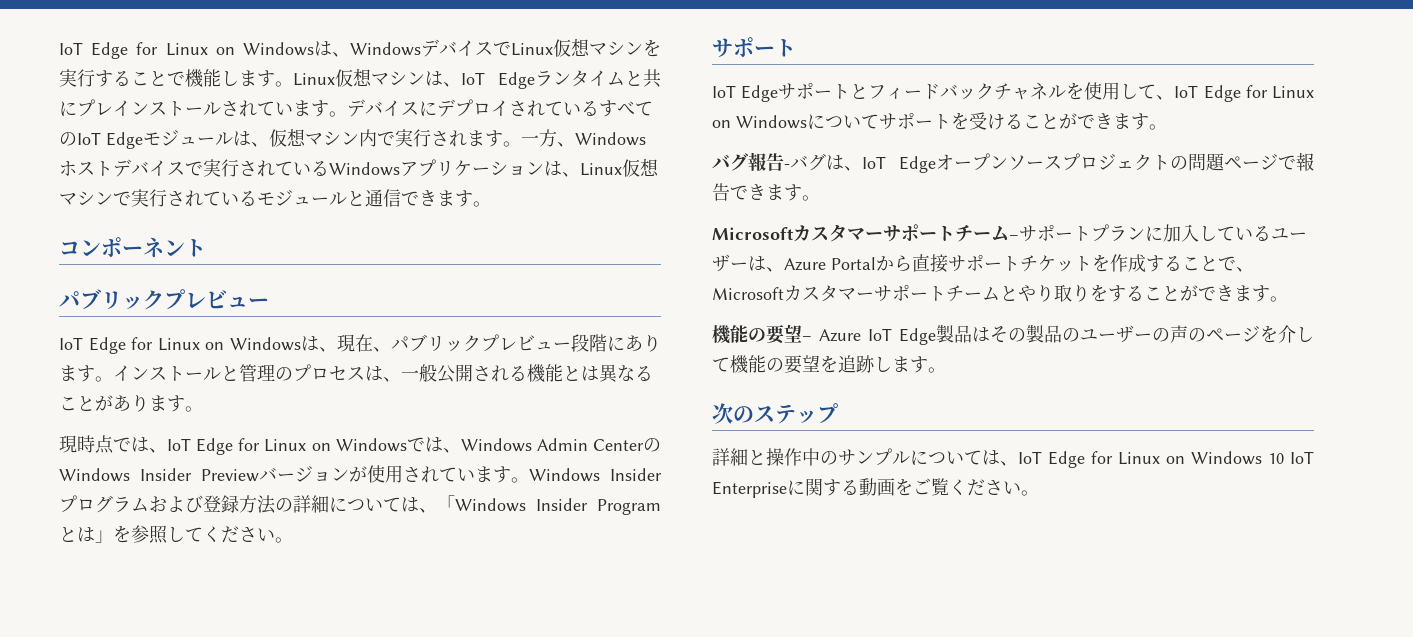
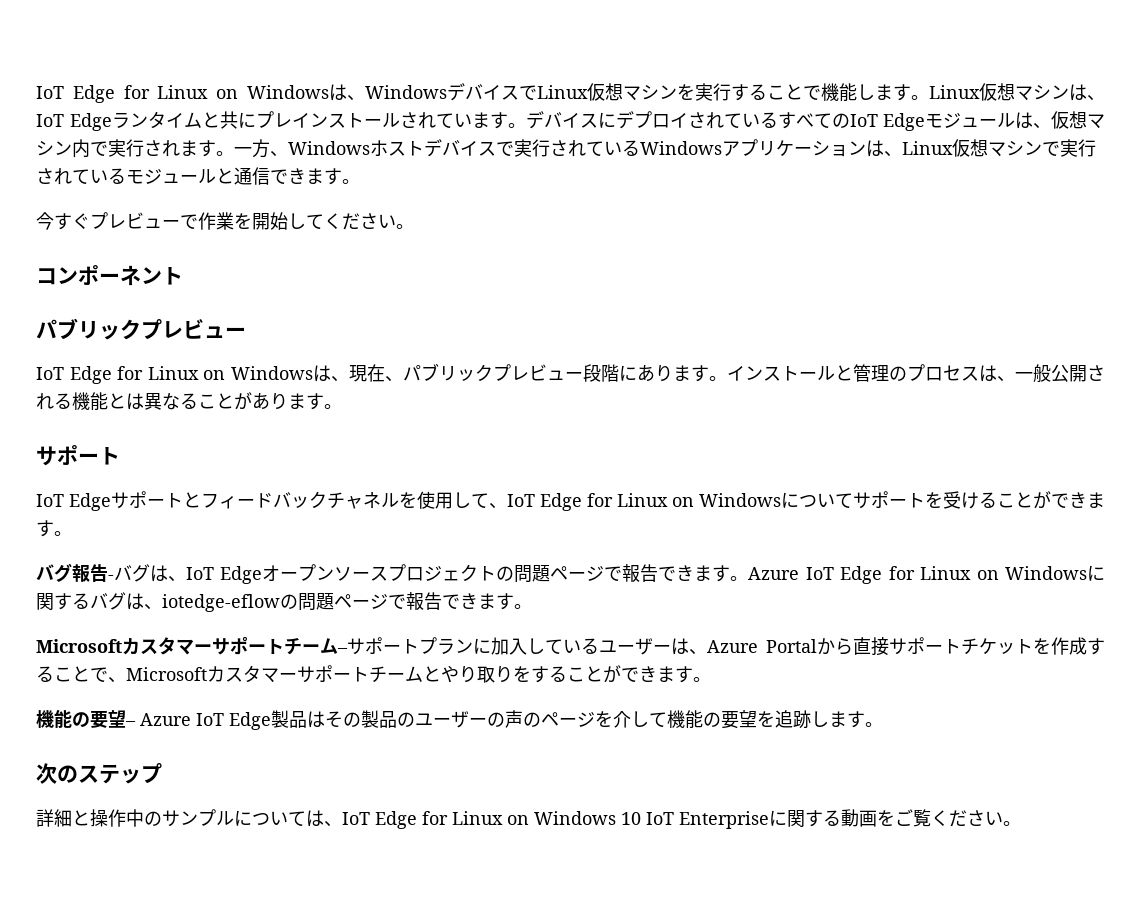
(491, 204) none -> [36,212,414,230] // 今すぐプレビューで作業を開始してください。
[59,435,661,455] [59,465,662,483] [59,495,661,515] [59,525,293,544] // 現時点では、IoT Edge for Linux on Windowsでは、Windows Admin CenterのWindows Insider Previewバージョンが使用されています。Windows Insiderプログラムおよび登録方法の詳細については、「Windows Insider Programとは」を参照してください。 -> (342, 406) none
(820, 198) none -> [748,565,1105,584] [36,592,532,612] Azure IoT Edge for Linux on Windowsに関するバグは、iotedge-eflowの問題ページで報告できます。

